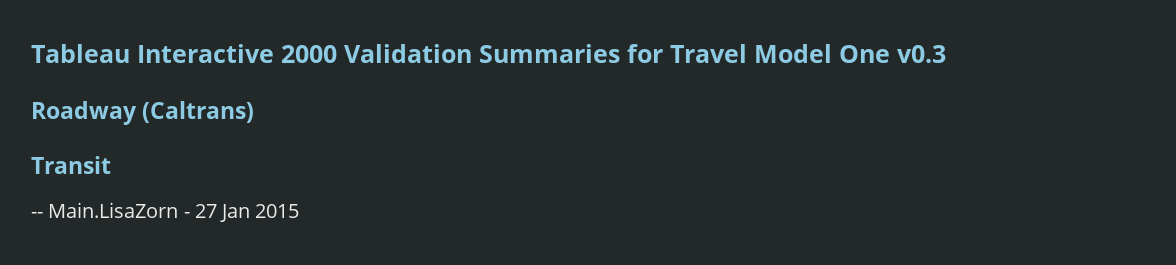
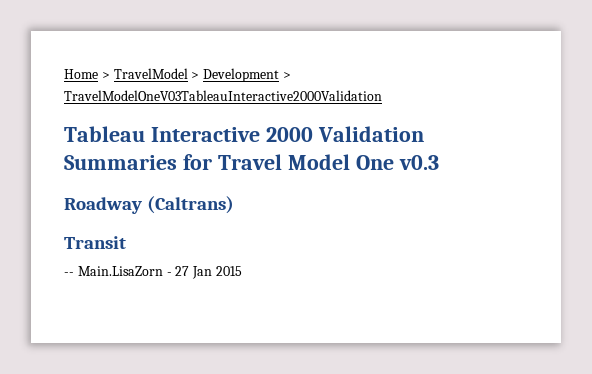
(31, 53) none -> [64,68,291,82] [64,90,382,101] Home > TravelModel > Development > TravelModelOneV03TableauInteractive2000Validation //

